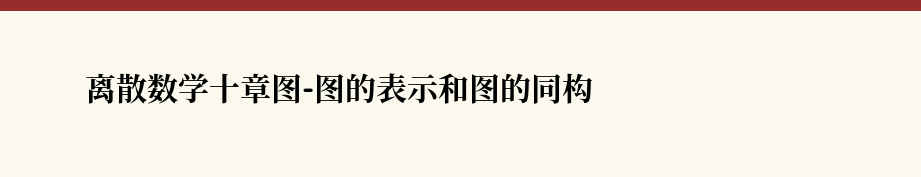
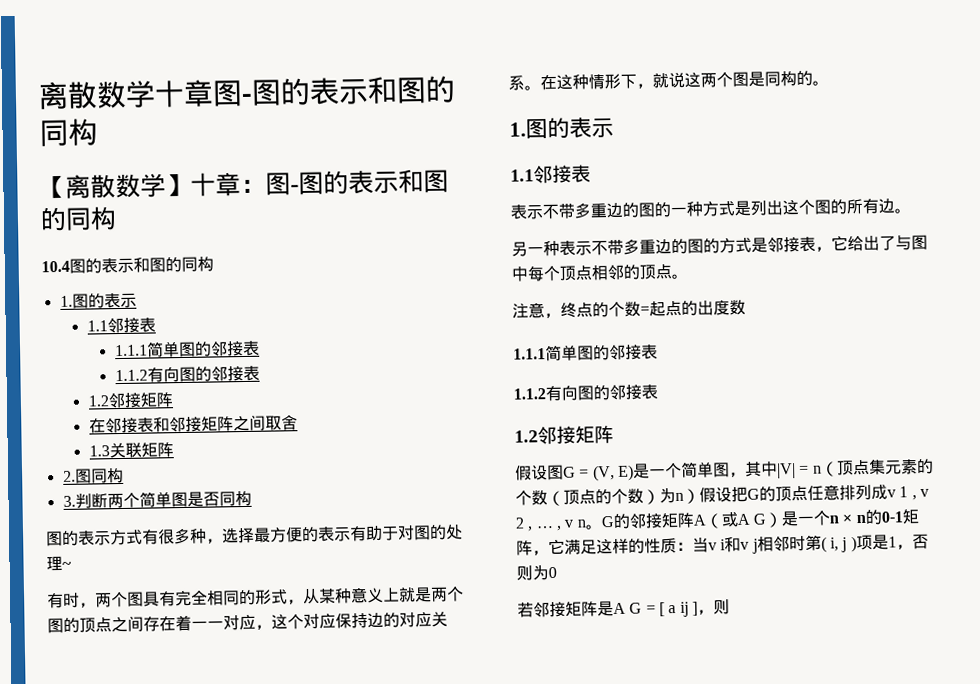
(593, 88) none -> [40,169,449,199] [40,206,117,232] [41,256,214,274] [59,292,137,309] [86,317,156,334] [114,340,260,358] [114,365,260,383] [87,392,174,409] [88,414,298,434] [88,442,174,459] [62,467,124,484] [62,490,252,509] [46,524,463,547] [46,555,72,571] [47,586,464,609] [47,611,448,634] [508,70,829,91] [509,117,614,139] [510,164,591,184] [510,198,911,220] [511,234,928,257] [511,264,688,282] [512,299,746,319] [513,344,658,362] [513,384,658,402] [514,425,614,445] [515,458,934,482] [515,484,929,507] [515,509,920,532] [516,533,929,556] [516,565,557,581] [517,599,730,618] // 【离散数学】十章：图-图的表示和图的同构 // 10.4图的表示和图的同构 // 1.图的表示 // 1.1邻接表 // 1.1.1简单图的邻接表 // 1.1.2有向图的邻接表 // 1.2邻接矩阵 // 在邻接表和邻接矩阵之间取舍 // 1.3关联矩阵 // 2.图同构 // 3.判断两个简单图是否同构 // 图的表示方式有很多种，选择最方便的表示有助于对图的处理~ // 有时，两个图具有完全相同的形式，从某种意义上就是两个图的顶点之间存在着一一对应，这个对应保持边的对应关系。在这种情形下，就说这两个图是同构的。 // 1.图的表示 // 1.1邻接表 // 表示不带多重边的图的一种方式是列出这个图的所有边。 // 另一种表示不带多重边的图的方式是邻接表，它给出了与图中每个顶点相邻的顶点。 // 注意，终点的个数=起点的出度数 // 1.1.1简单图的邻接表 // 1.1.2有向图的邻接表 // 1.2邻接矩阵 // 假设图G = (V, E)是一个简单图，其中|V| = n（顶点集元素的个数（顶点的个数）为n）假设把G的顶点任意排列成v 1 , v 2 , … , v n。G的邻接矩阵A（或A G）是一个n × n的0-1矩阵，它满足这样的性质：当v i和v j相邻时第( i, j )项是1，否则为0 // 若邻接矩阵是A G = [ a ij ]，则

